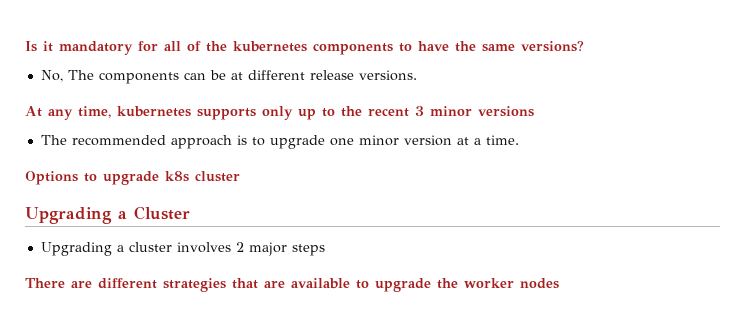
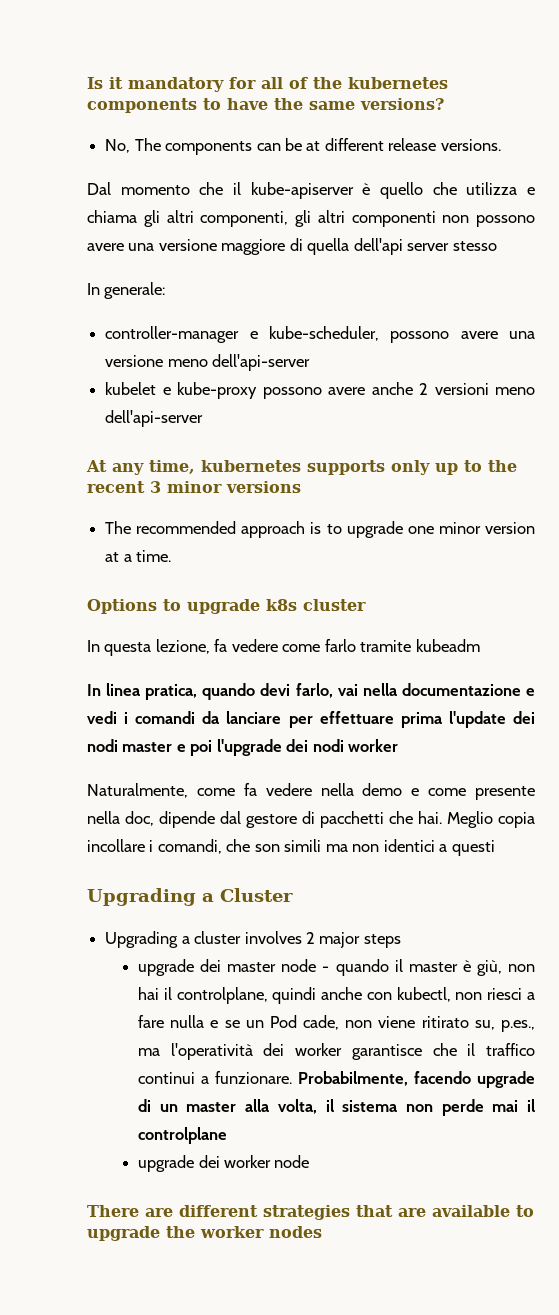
(417, 75) none -> [87,182,535,199] [87,210,535,227] [87,238,497,255] [87,282,166,299] [105,326,535,343] [105,354,311,371] [105,382,535,399] [105,410,204,427] // Dal momento che il kube-apiserver è quello che utilizza e chiama gli altri componenti, gli altri componenti non possono avere una versione maggiore di quella dell'api server stesso // In generale: // controller-manager e kube-scheduler, possono avere una versione meno dell'api-server // kubelet e kube-proxy possono avere anche 2 versioni meno dell'api-server
(240, 176) none -> [87,639,480,656] [87,683,535,700] [87,711,535,728] [87,739,399,756] [87,783,535,800] [87,811,535,828] [87,839,495,856] // In questa lezione, fa vedere come farlo tramite kubeadm // In linea pratica, quando devi farlo, vai nella documentazione e vedi i comandi da lanciare per effettuare prima l'update dei nodi master e poi l'upgrade dei nodi worker // Naturalmente, come fa vedere nella demo e come presente nella doc, dipende dal gestore di pacchetti che hai. Meglio copia incollare i comandi, che son simili ma non identici a questi
(325, 250) none -> [138,959,535,976] [138,987,536,1004] [138,1015,535,1032] [138,1043,535,1060] [138,1071,535,1088] [138,1099,535,1116] [138,1127,228,1144] [138,1155,310,1172] // upgrade dei master node - quando il master è giù, non hai il controlplane, quindi anche con kubectl, non riesci a fare nulla e se un Pod cade, non viene ritirato su, p.es., ma l'operatività dei worker garantisce che il traffico continui a funzionare. Probabilmente, facendo upgrade di un master alla volta, il sistema non perde mai il controlplane // upgrade dei worker node

